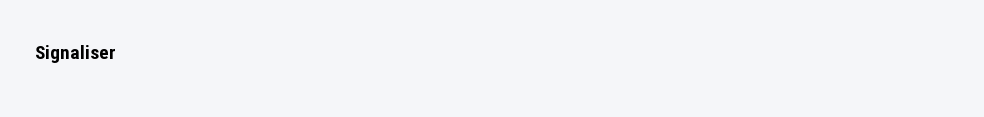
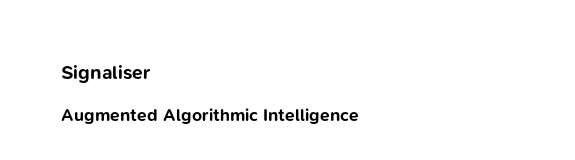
(116, 54) none -> [61,108,359,124] // Augmented Algorithmic Intelligence

